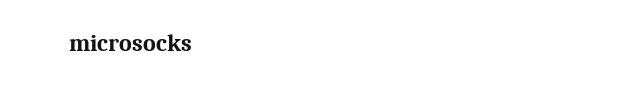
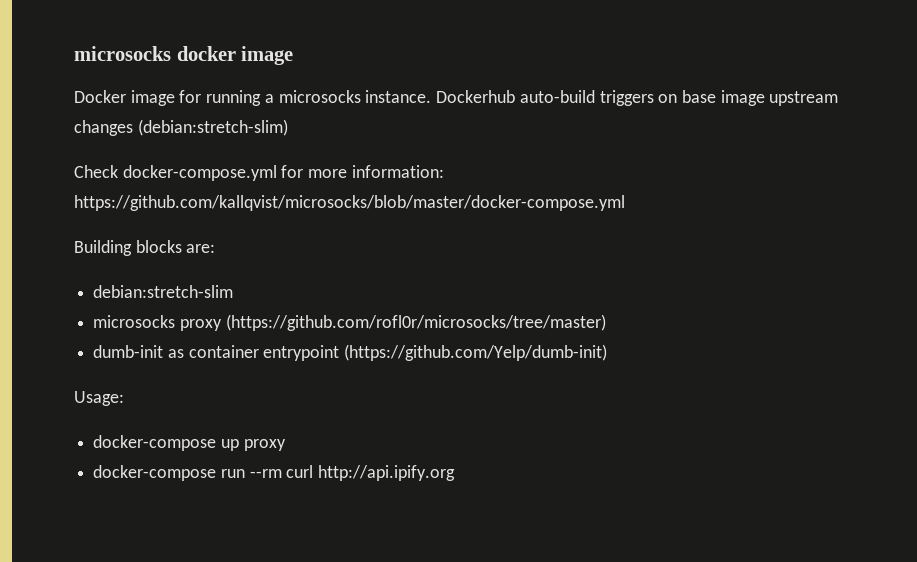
[69,34,192,51] microsocks -> [74,46,294,65] [74,90,839,106] [74,119,288,136] [74,165,444,181] [74,195,625,211] [74,240,216,256] [93,285,234,298] [93,314,606,331] [93,344,608,361] [74,391,124,406] [93,435,286,451] [93,465,456,481] microsocks docker image // Docker image for running a microsocks instance. Dockerhub auto-build triggers on base image upstream changes (debian:stretch-slim) // Check docker-compose.yml for more information: https://github.com/kallqvist/microsocks/blob/master/docker-compose.yml // Building blocks are: // debian:stretch-slim // microsocks proxy (https://github.com/rofl0r/microsocks/tree/master) // dumb-init as container entrypoint (https://github.com/Yelp/dumb-init) // Usage: // docker-compose up proxy // docker-compose run --rm curl http://api.ipify.org

